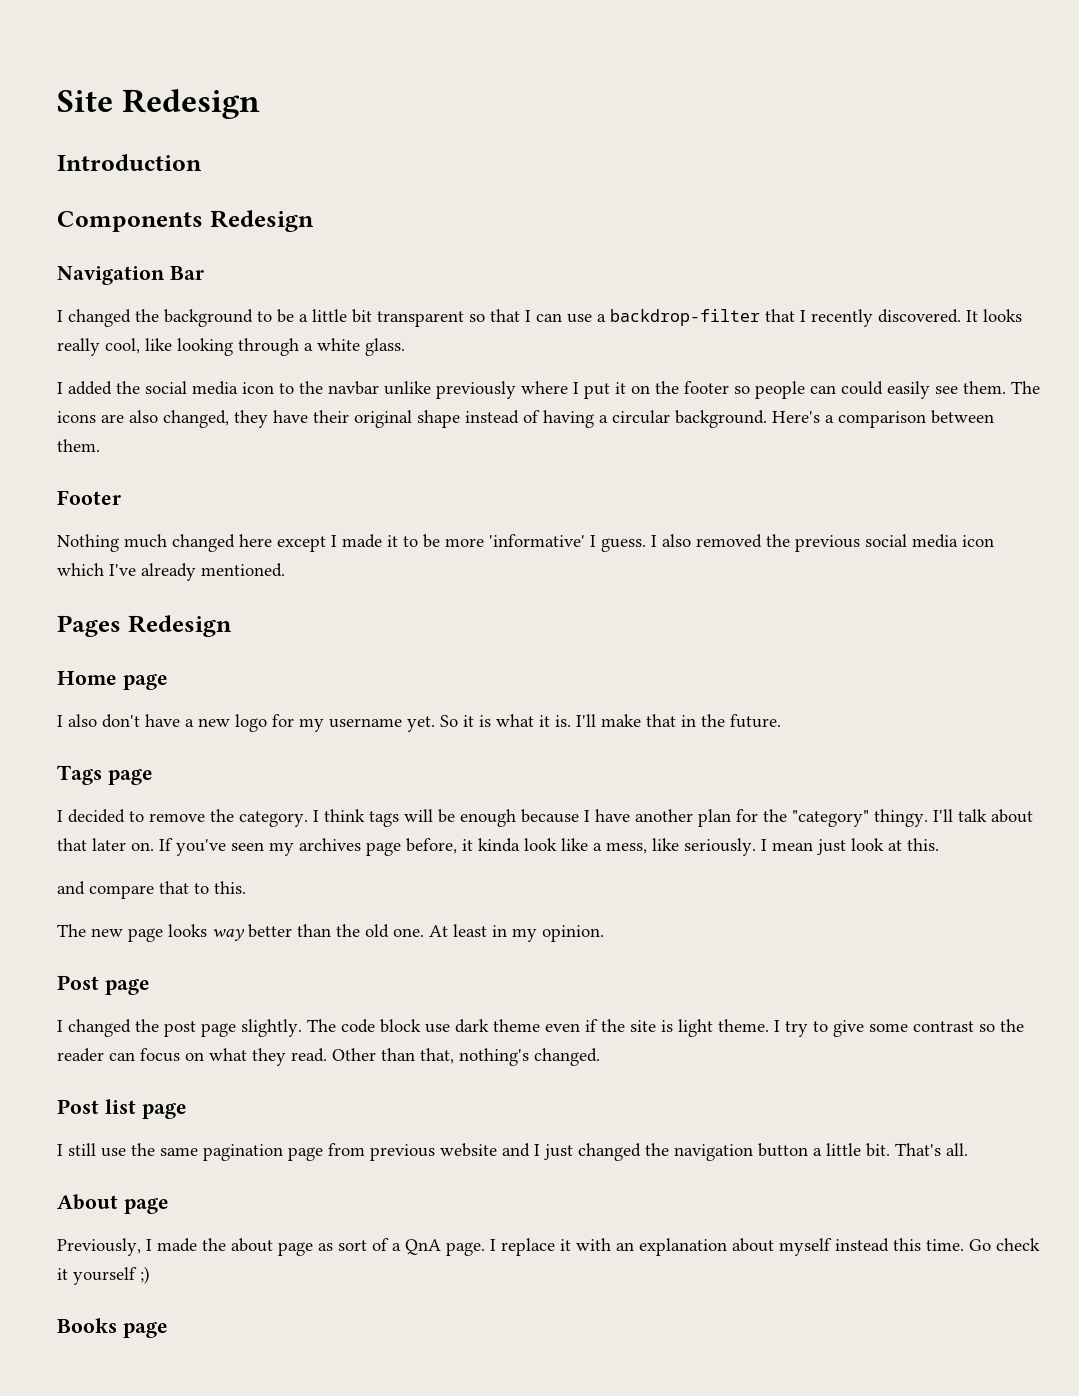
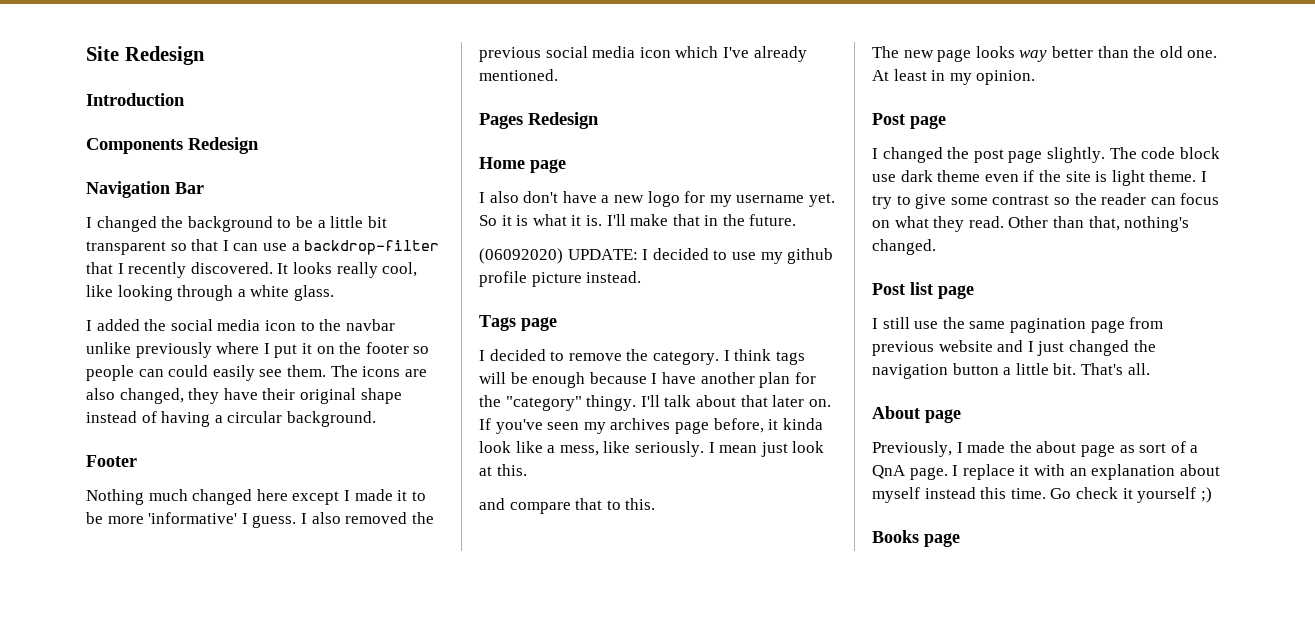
[772,410,994,428] [57,439,100,452] Here's a comparison between them. -> (376, 419) none
(781, 721) none -> [479,248,834,264] [479,271,642,287] // (06092020) UPDATE: I decided to use my github profile picture instead.

